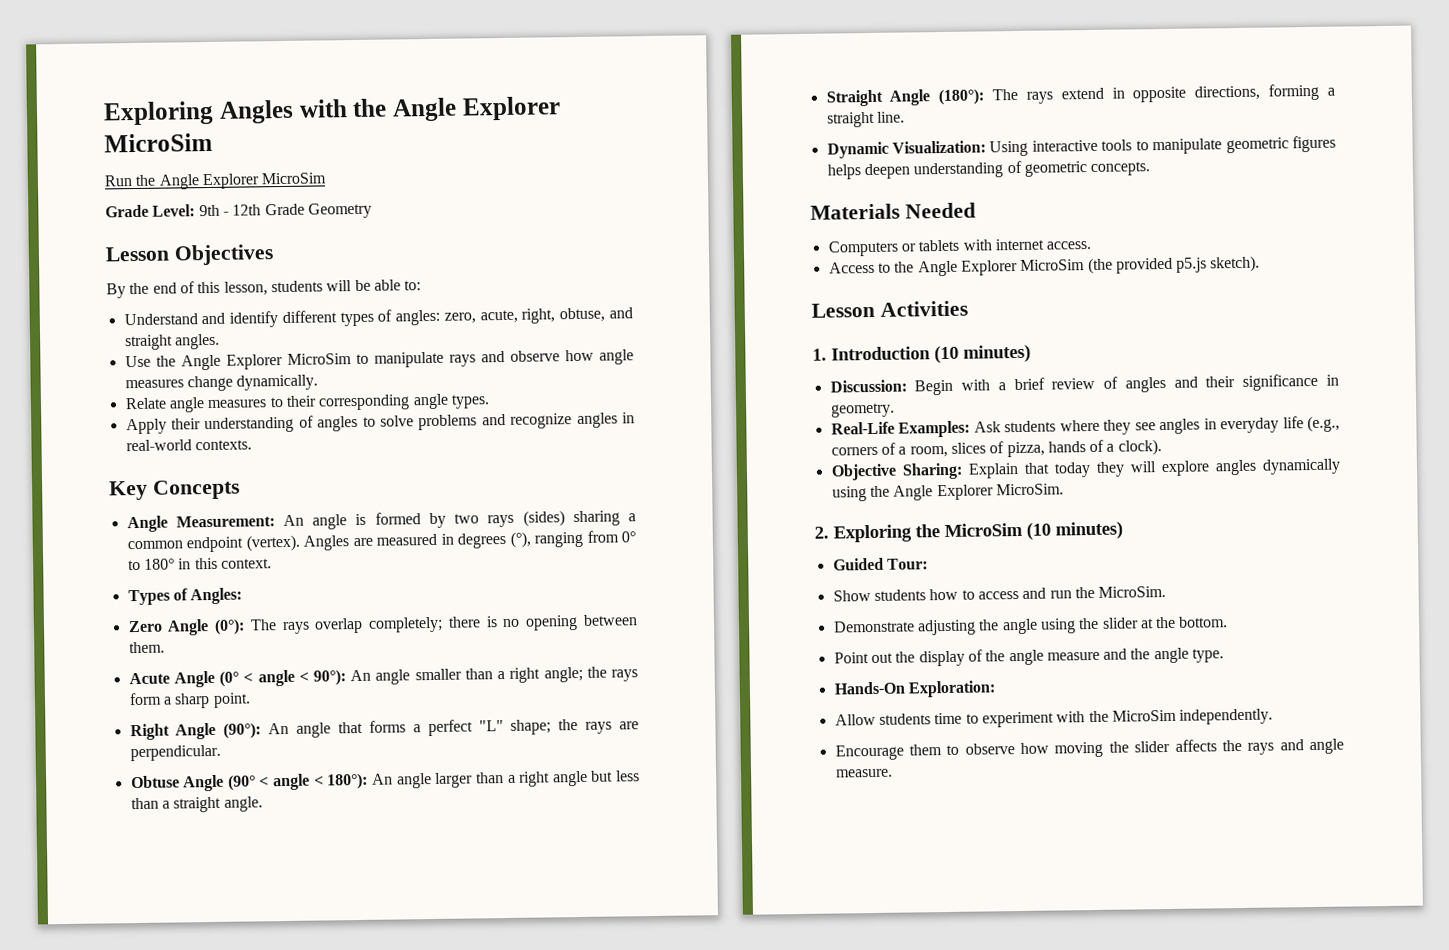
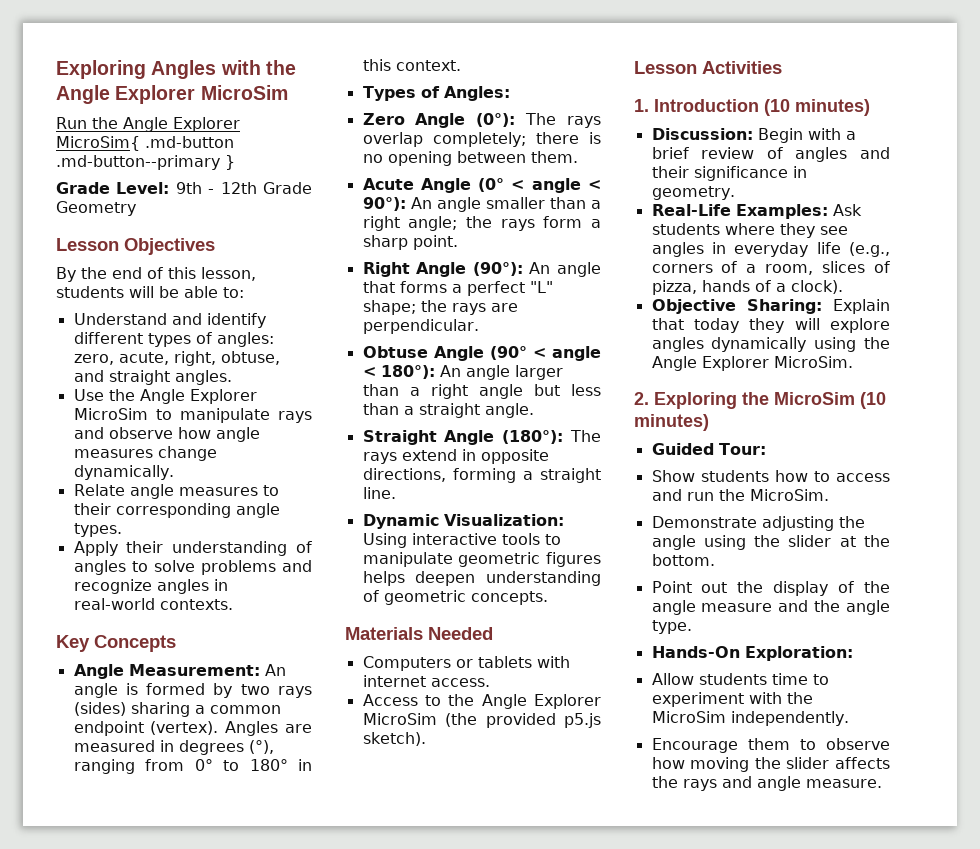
[261,172,327,185] MicroSim -> [56,136,234,151] [56,155,235,170] MicroSim{ .md-button .md-button--primary }

